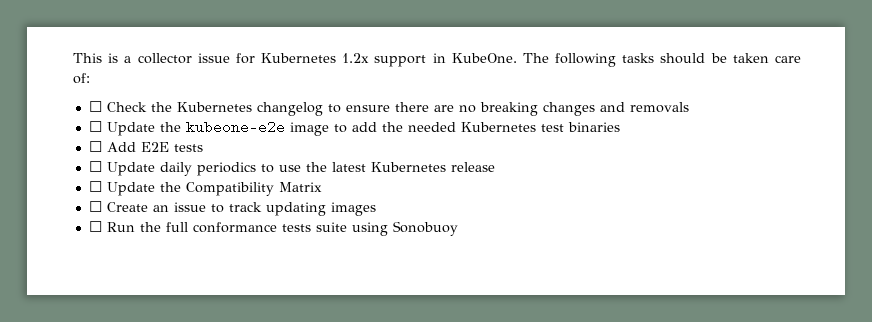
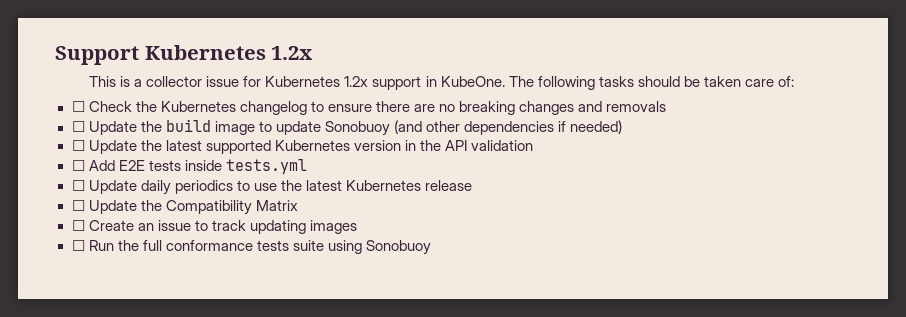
(73, 58) none -> [55,45,314,65] Support Kubernetes 1.2x //
[185,120,285,134] kubeone-e2e -> [165,119,211,132] build
[351,122,620,132] add the needed Kubernetes test binaries -> [275,120,623,136] [71,140,533,154] update Sonobuoy (and other dependencies if needed) // ☐ Update the latest supported Kubernetes version in the API validation
(203, 148) none -> [184,159,307,174] inside tests.yml

